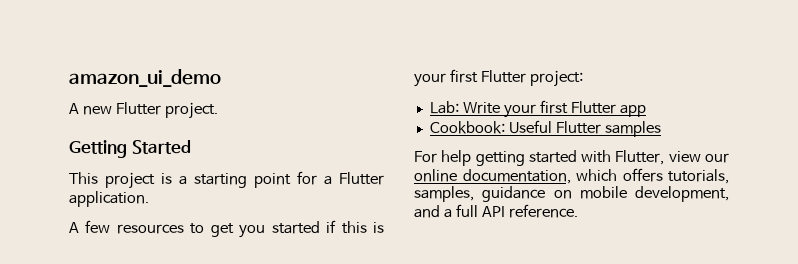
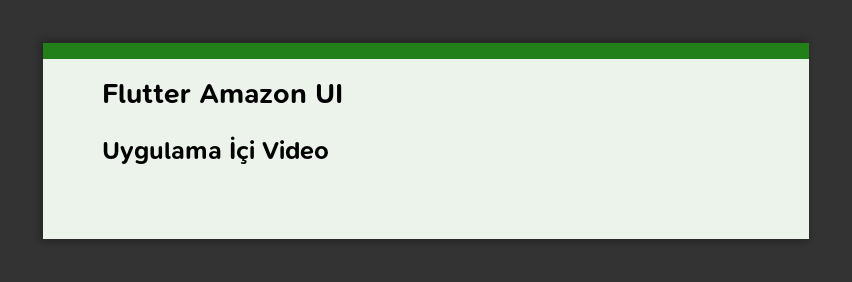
[69,69,221,87] [69,102,218,119] [69,140,191,158] [69,171,384,189] [69,191,149,207] [69,220,385,238] [414,69,583,87] [429,100,646,118] [429,120,661,137] [414,150,729,166] [414,168,729,184] [414,186,729,202] [414,204,578,218] amazon_ui_demo // A new Flutter project. // Getting Started // This project is a starting point for a Flutter application. // A few resources to get you started if this is your first Flutter project: // Lab: Write your first Flutter app // Cookbook: Useful Flutter samples // For help getting started with Flutter, view our online documentation, which offers tutorials, samples, guidance on mobile development, and a full API reference. -> [102,84,343,104] [102,136,329,164] Flutter Amazon UI // Uygulama İçi Video

